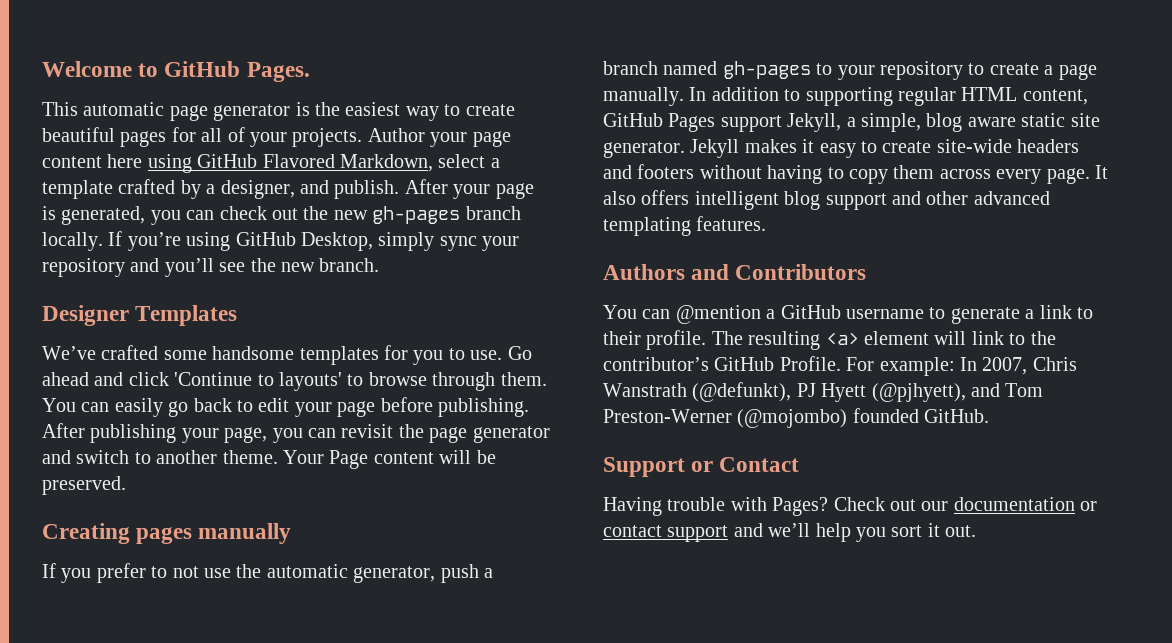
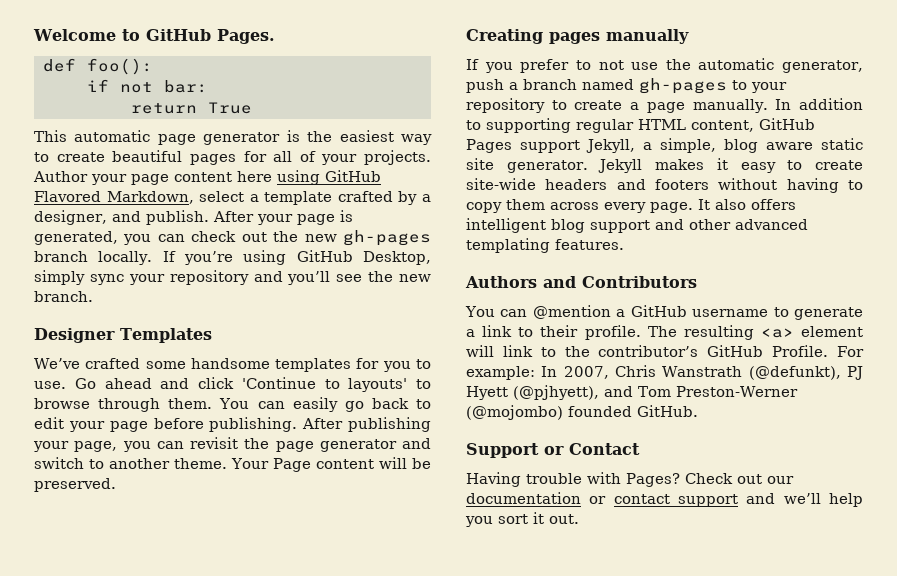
(310, 72) none -> [42,58,153,75] [86,79,208,93] [130,102,252,114] // def foo(): // if not bar: // return True

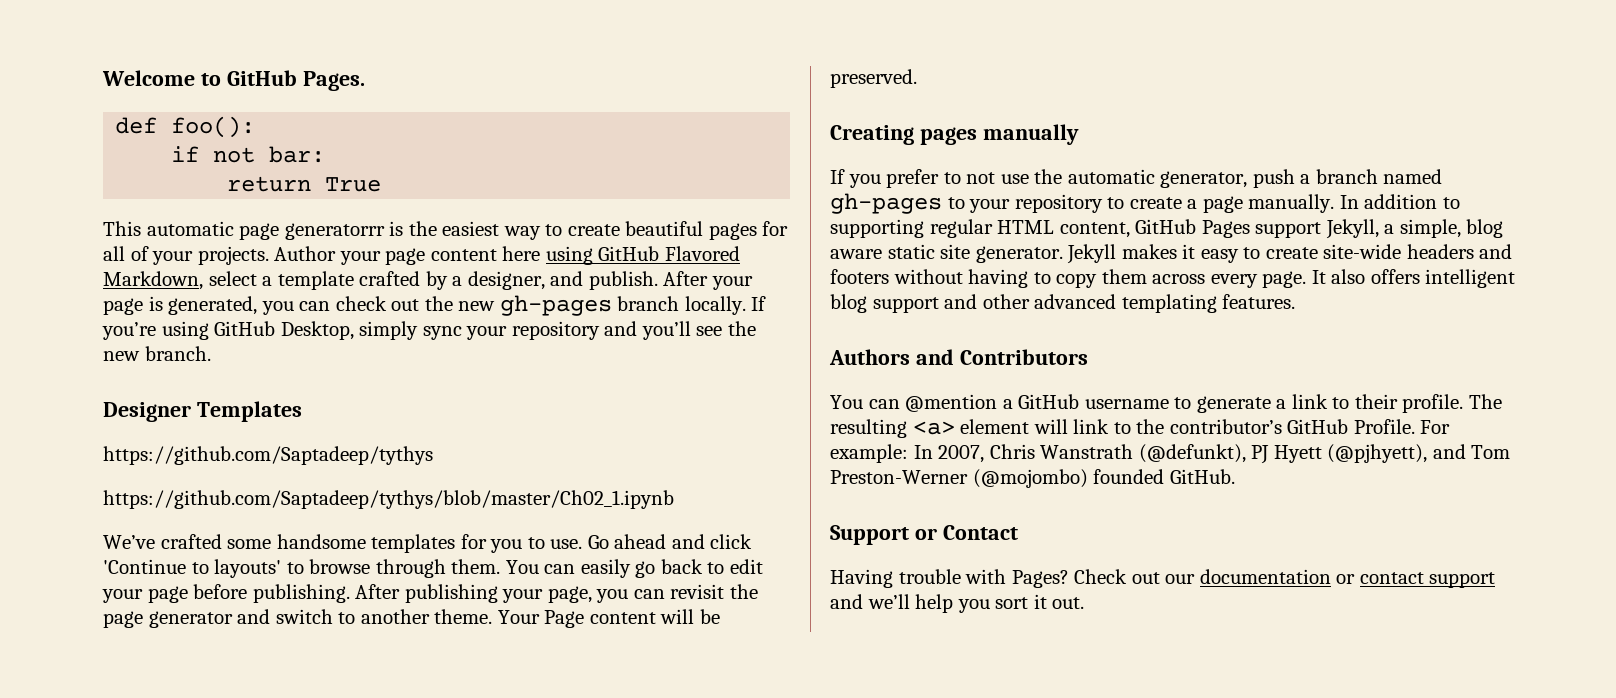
[203,132,281,145] generator -> [284,223,385,240] generatorrr
(212, 335) none -> [103,446,433,465] [103,490,674,509] // https://github.com/Saptadeep/tythys // https://github.com/Saptadeep/tythys/blob/master/Ch02_1.ipynb

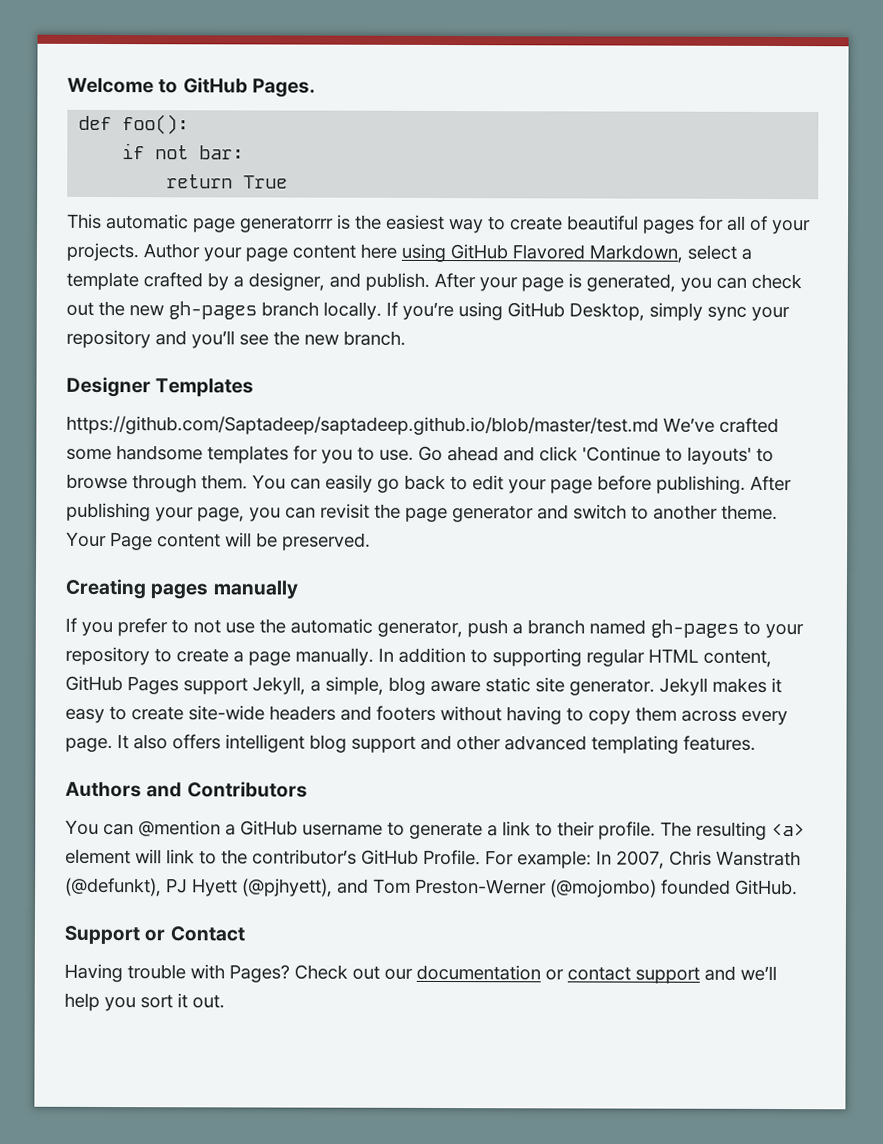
[103,446,433,465] [103,490,674,509] https://github.com/Saptadeep/tythys // https://github.com/Saptadeep/tythys/blob/master/Ch02_1.ipynb // -> [66,415,659,436] https://github.com/Saptadeep/saptadeep.github.io/blob/master/test.md

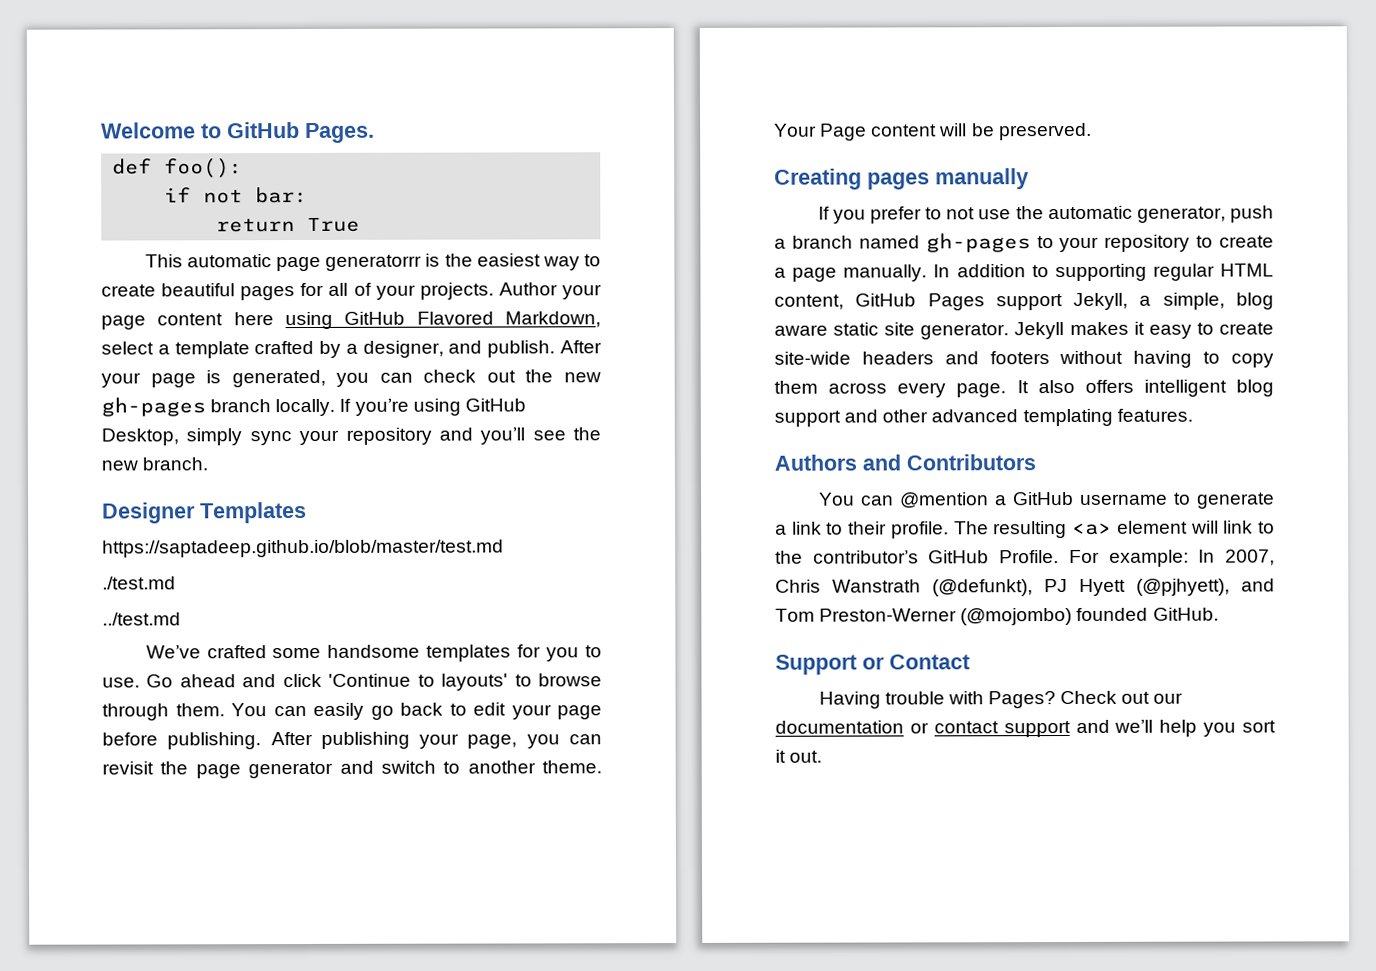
[66,415,659,436] https://github.com/Saptadeep/saptadeep.github.io/blob/master/test.md -> [102,539,504,558] [102,576,176,590] [102,612,181,626] https://saptadeep.github.io/blob/master/test.md // ./test.md // ../test.md //

